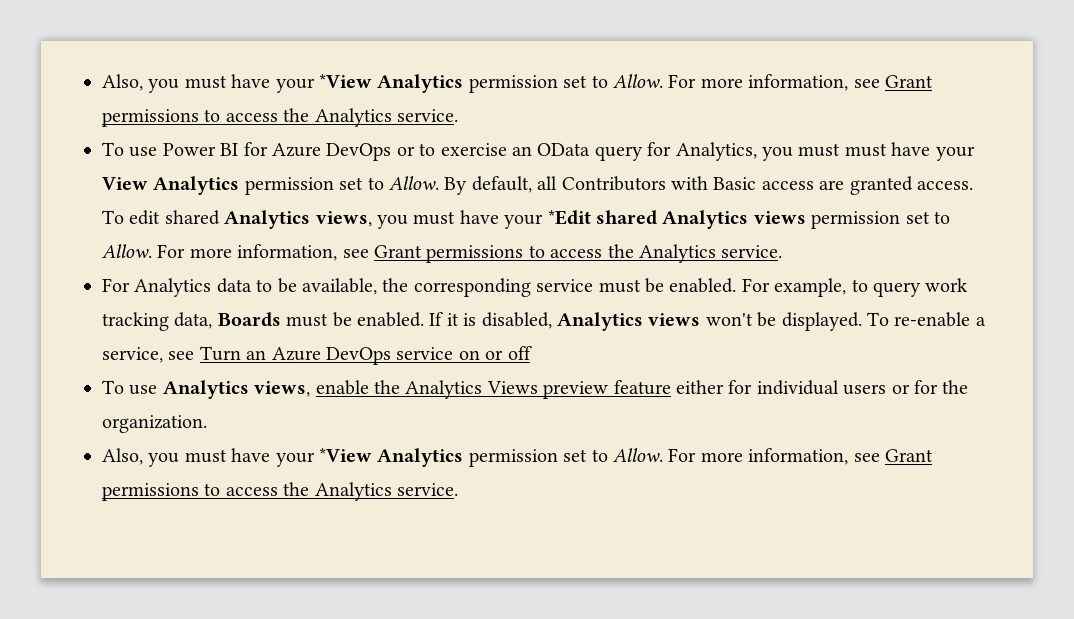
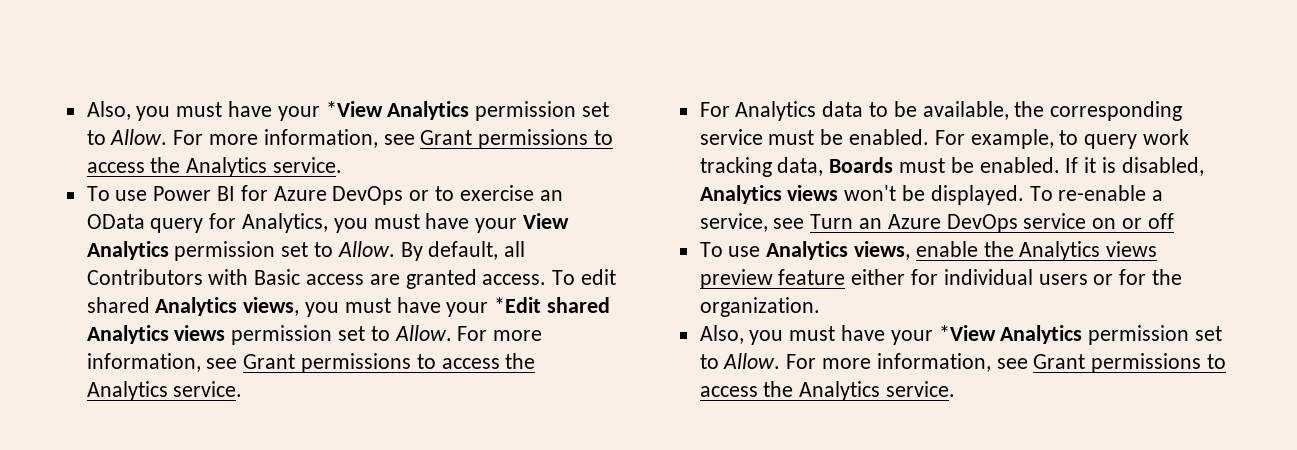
[844,143,887,157] must -> (420, 221) none
[486,381,538,394] Views -> [1106,241,1158,257] views

